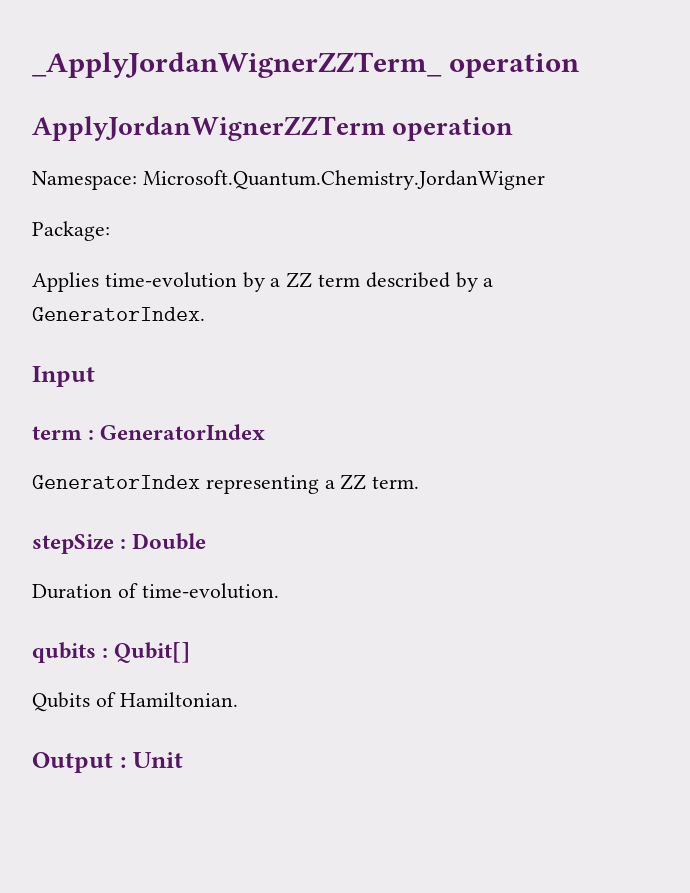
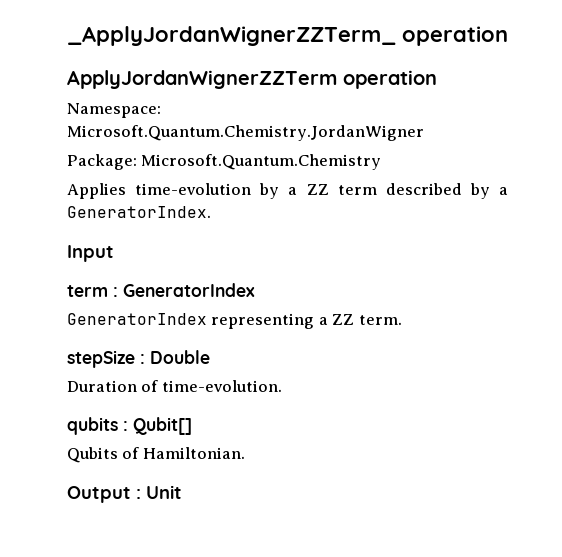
(110, 231) none -> [141,154,382,170] Microsoft.Quantum.Chemistry

